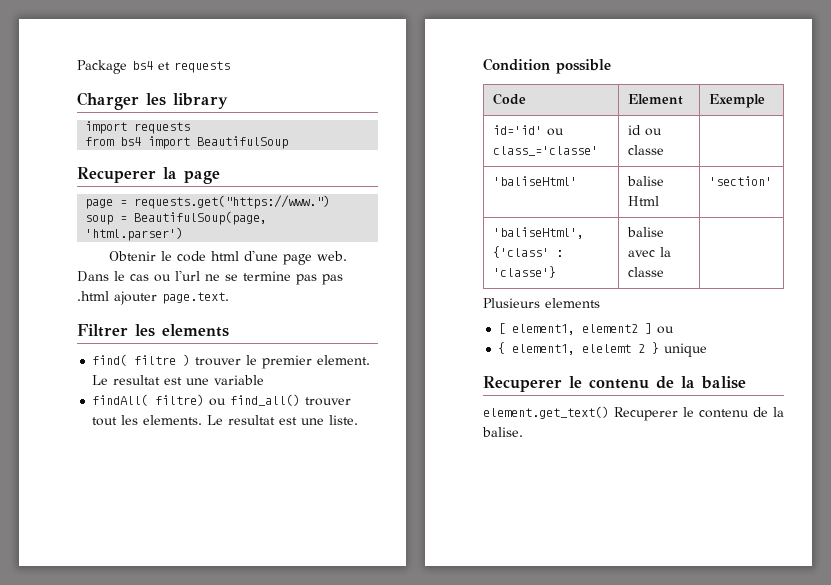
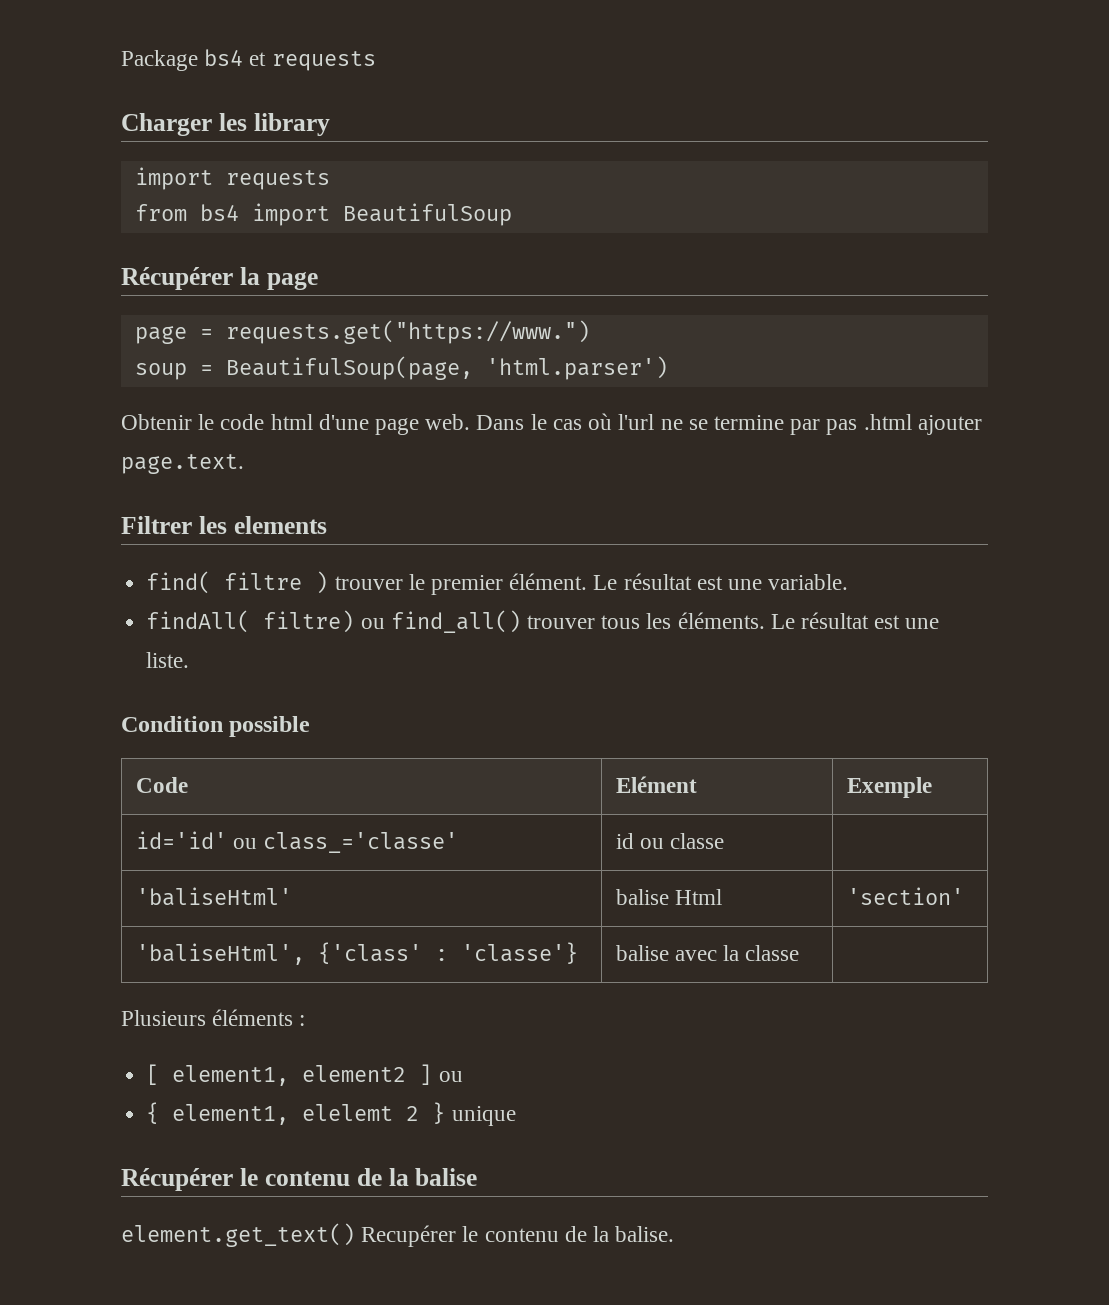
[77,167,156,183] Recuperer -> [121,267,233,290] Récupérer
[154,274,171,282] ou -> [588,413,613,430] où
[296,274,317,285] pas -> [790,419,821,435] par
[317,355,371,365] [92,375,265,385] element. Le resultat est une variable -> [509,573,849,590] élément. Le résultat est une variable.
[92,415,276,426] tout les elements. Le resultat -> [601,612,869,629] tous les éléments. Le résultat
[627,94,683,105] Element -> [615,776,697,793] Elément
[545,298,600,308] elements -> [212,1009,306,1026] éléments :
[483,376,562,392] Recuperer -> [121,1168,233,1191] Récupérer
[614,407,678,421] Recuperer -> [361,1225,457,1247] Recupérer

